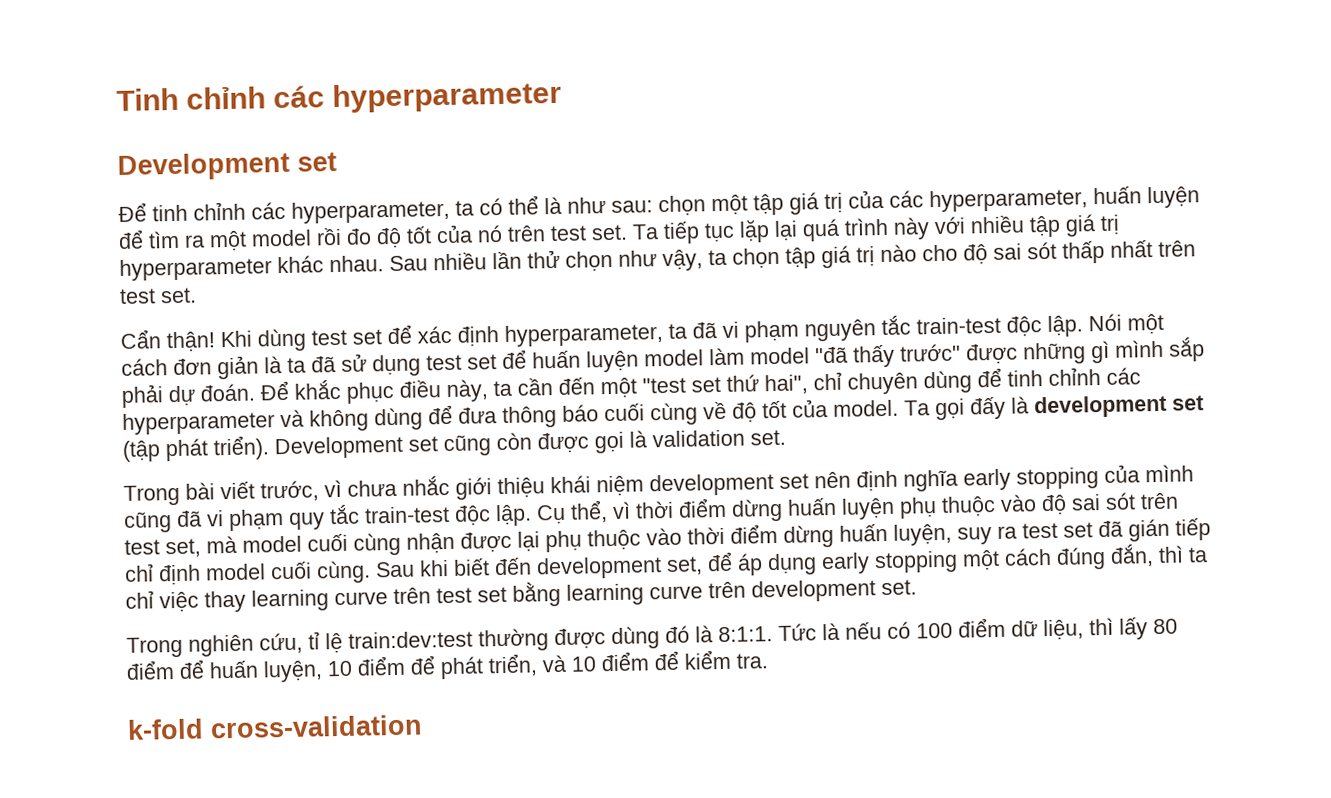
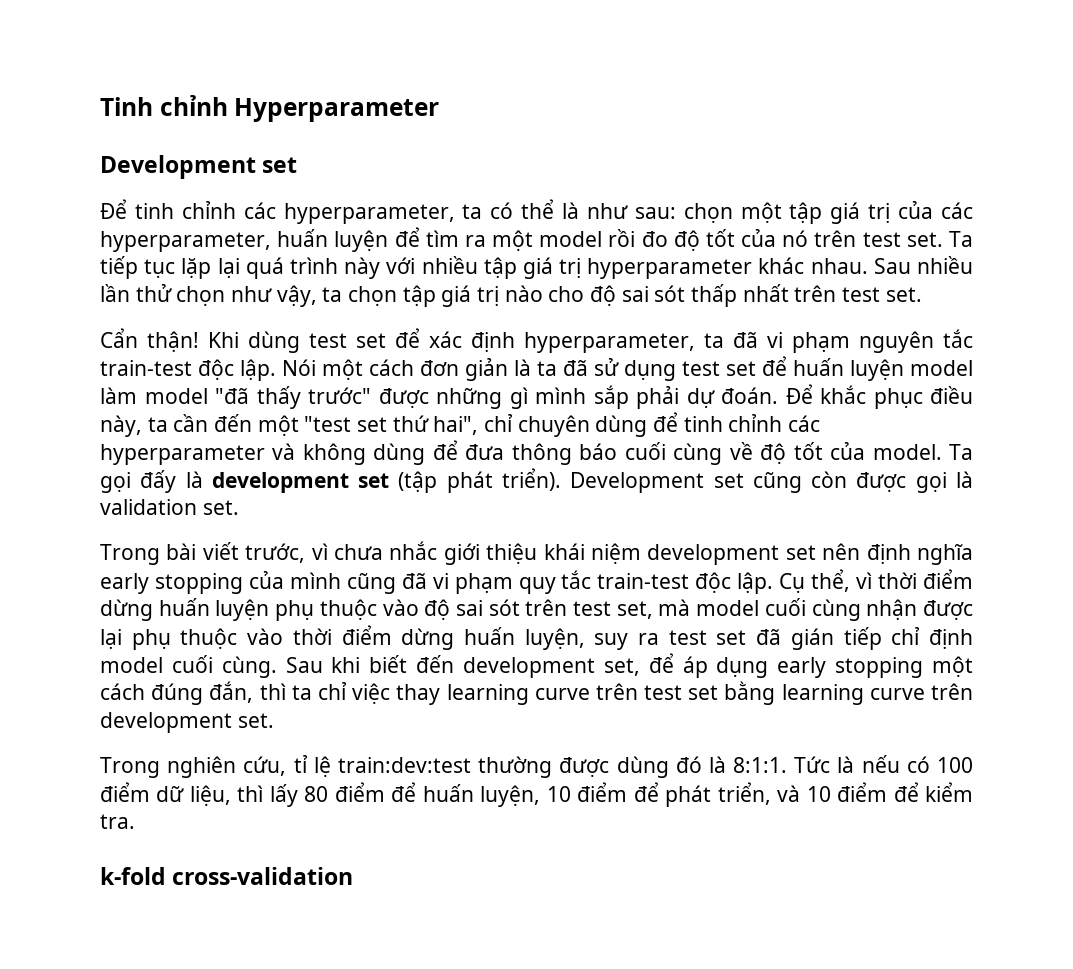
[273,80,563,114] các hyperparameter -> [234,98,440,122] Hyperparameter

